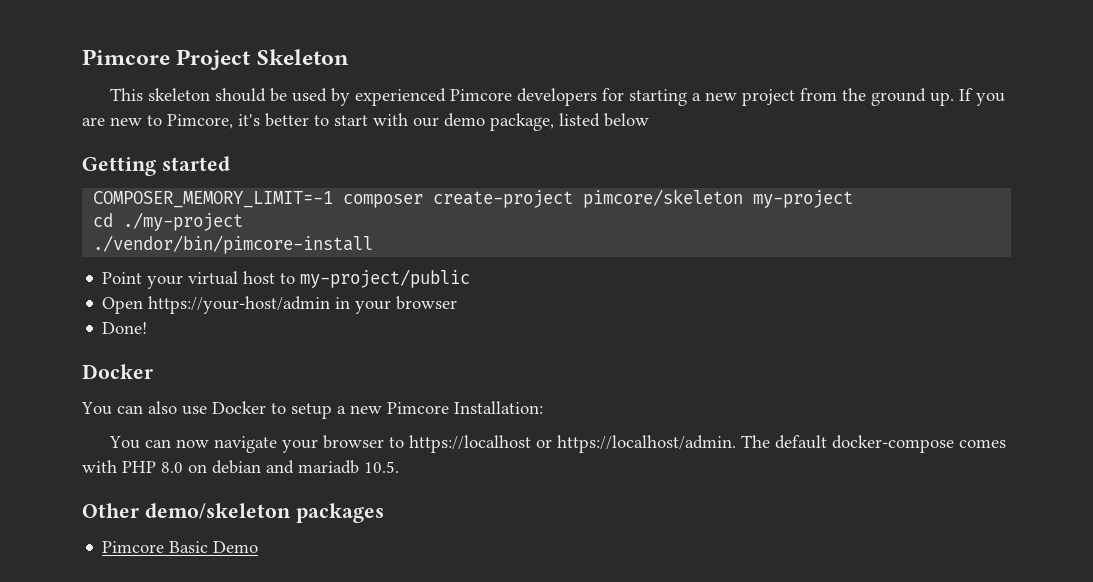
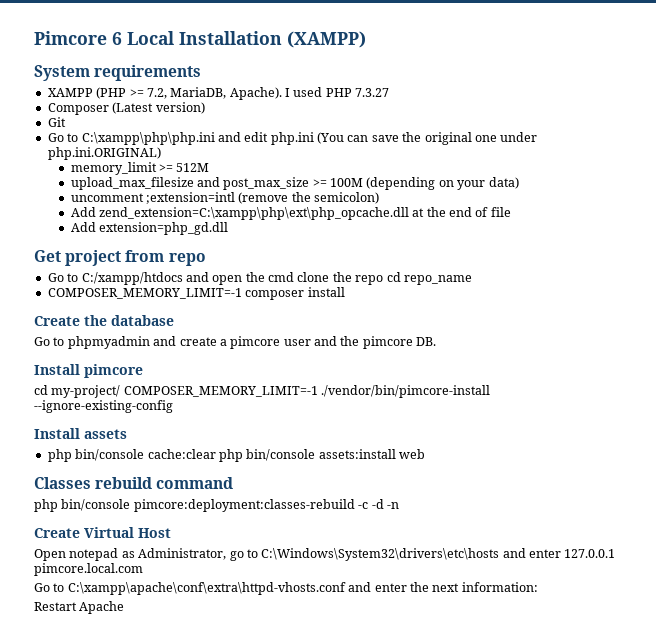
[82,49,349,70] [110,88,1006,106] [82,113,649,131] [82,156,230,176] [93,189,854,208] [93,212,244,231] [93,235,374,254] [102,269,471,289] [102,296,458,314] [102,322,148,334] [82,364,153,379] [81,401,543,419] [109,435,1007,453] [82,460,399,474] [82,503,384,523] [102,541,259,553] Pimcore Project Skeleton // This skeleton should be used by experienced Pimcore developers for starting a new project from the ground up. If you are new to Pimcore, it's better to start with our demo package, listed below // Getting started // COMPOSER_MEMORY_LIMIT=-1 composer create-project pimcore/skeleton my-project // cd ./my-project // ./vendor/bin/pimcore-install // Point your virtual host to my-project/public // Open https://your-host/admin in your browser // Done! // Docker // You can also use Docker to setup a new Pimcore Installation: // You can now navigate your browser to https://localhost or https://localhost/admin. The default docker-compose comes with PHP 8.0 on debian and mariadb 10.5. // Other demo/skeleton packages // Pimcore Basic Demo -> [34,31,366,48] [34,65,202,81] [47,87,390,100] [47,102,205,115] [47,117,66,127] [47,132,538,145] [47,147,161,160] [70,162,210,175] [70,177,519,190] [70,192,380,204] [70,207,511,220] [70,222,228,235] [34,250,206,266] [47,272,472,285] [47,287,345,300] [34,315,174,326] [34,336,437,349] [34,364,143,378] [34,385,491,398] [34,400,173,413] [34,428,127,439] [47,449,425,462] [34,477,234,489] [34,499,399,512] [34,527,171,538] [34,548,616,561] [34,563,143,576] [34,582,538,595] [34,601,125,614] Pimcore 6 Local Installation (XAMPP) // System requirements // XAMPP (PHP >= 7.2, MariaDB, Apache). I used PHP 7.3.27 // Composer (Latest version) // Git // Go to C:\xampp\php\php.ini and edit php.ini (You can save the original one under php.ini.ORIGINAL) // memory_limit >= 512M // upload_max_filesize and post_max_size >= 100M (depending on your data) // uncomment ;extension=intl (remove the semicolon) // Add zend_extension=C:\xampp\php\ext\php_opcache.dll at the end of file // Add extension=php_gd.dll // Get project from repo // Go to C:/xampp/htdocs and open the cmd clone the repo cd repo_name // COMPOSER_MEMORY_LIMIT=-1 composer install // Create the database // Go to phpmyadmin and create a pimcore user and the pimcore DB. // Install pimcore // cd my-project/ COMPOSER_MEMORY_LIMIT=-1 ./vendor/bin/pimcore-install --ignore-existing-config // Install assets // php bin/console cache:clear php bin/console assets:install web // Classes rebuild command // php bin/console pimcore:deployment:classes-rebuild -c -d -n // Create Virtual Host // Open notepad as Administrator, go to C:\Windows\System32\drivers\etc\hosts and enter 127.0.0.1 pimcore.local.com // Go to C:\xampp\apache\conf\extra\httpd-vhosts.conf and enter the next information: // Restart Apache

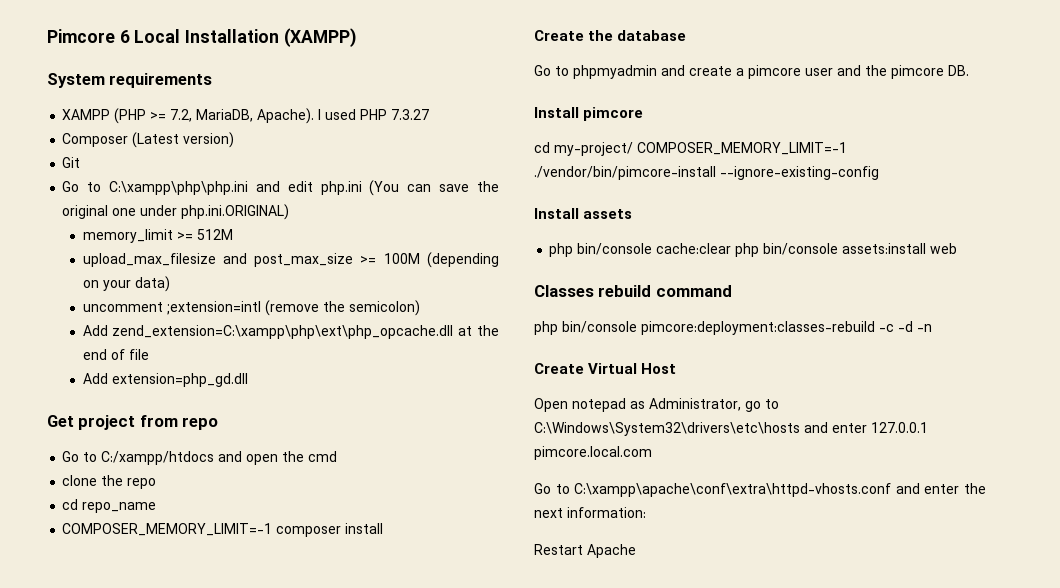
(294, 277) none -> (338, 456) //
(384, 280) none -> (157, 483) //

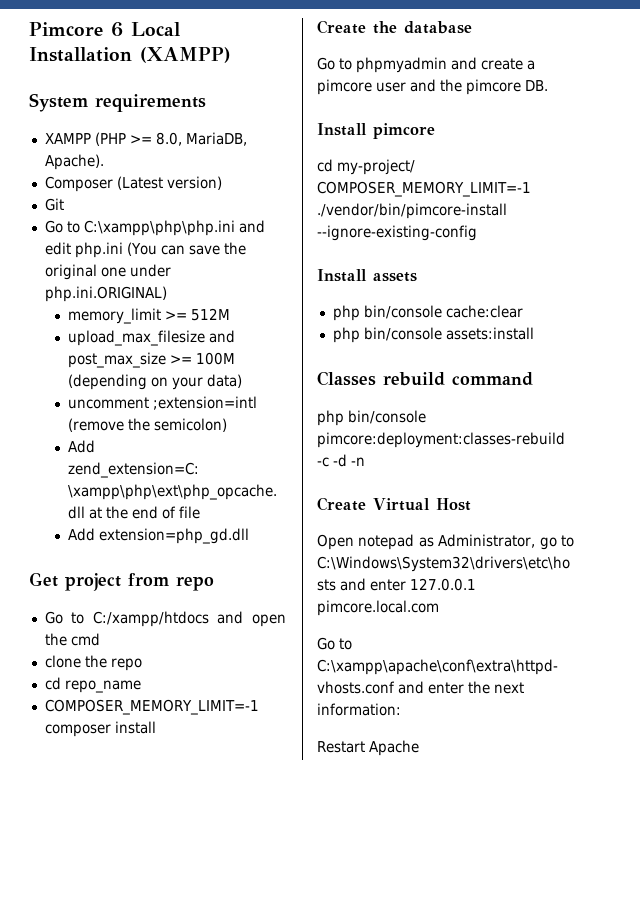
[170,109,193,122] 7.2, -> [155,132,182,146] 8.0,
[318,109,430,120] I used PHP 7.3.27 -> (104, 162) none
(732, 248) none -> (523, 311) //
[930,243,958,254] web -> (534, 333) none

